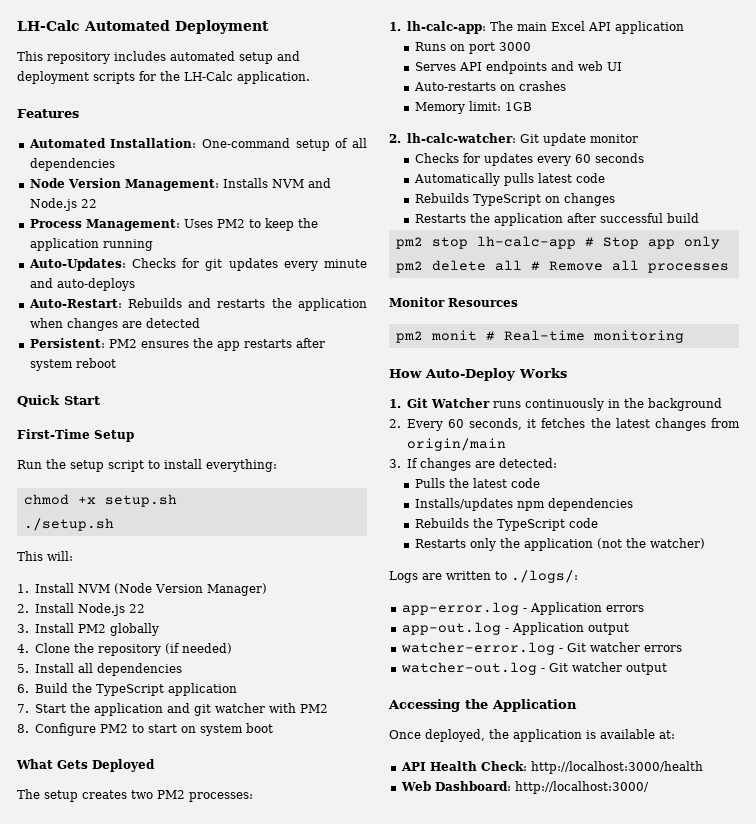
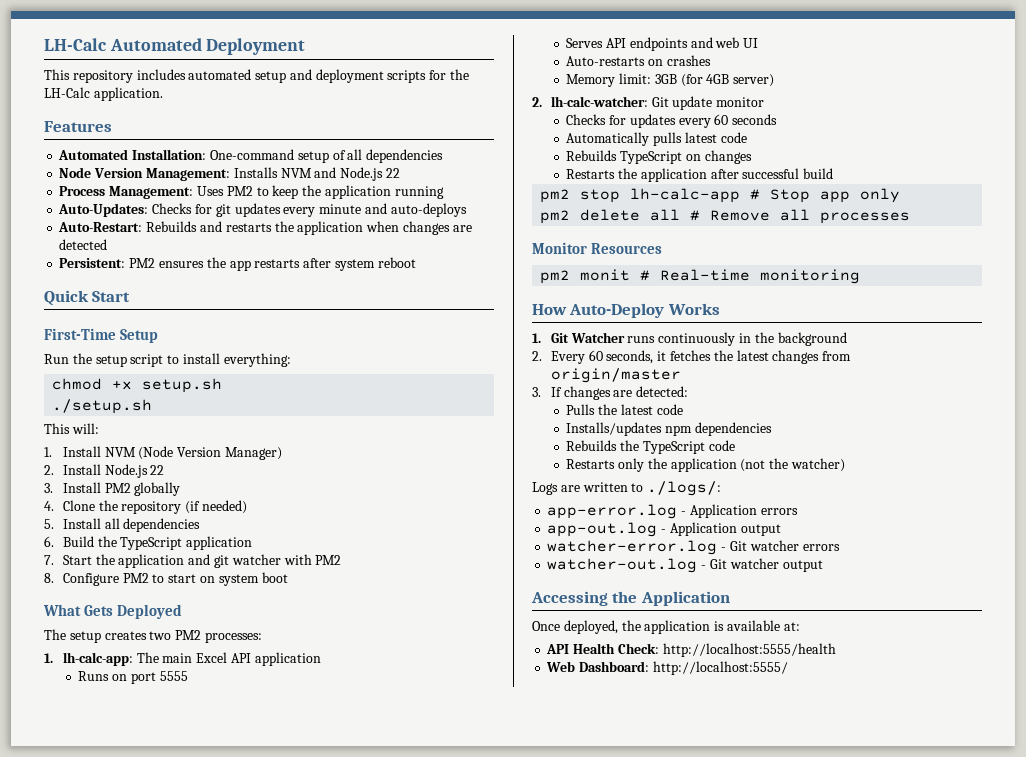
[498,42,531,51] 3000 -> [159,671,188,681] 5555
[504,102,532,111] 1GB -> [654,74,775,87] 3GB (for 4GB server)
[406,438,506,451] origin/main -> [550,368,681,383] origin/master
[530,761,703,774] http://localhost:3000/health -> [662,643,836,657] http://localhost:5555/health
[514,781,649,794] http://localhost:3000/ -> [652,661,788,675] http://localhost:5555/

